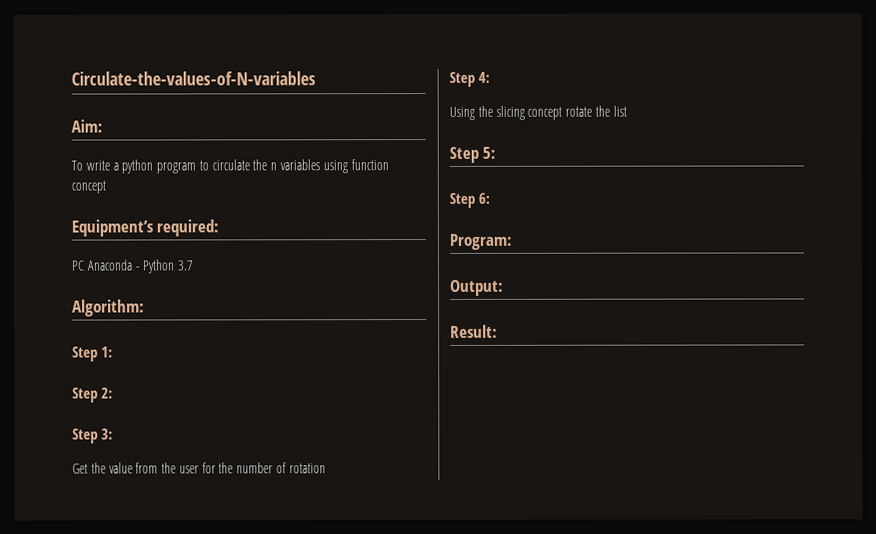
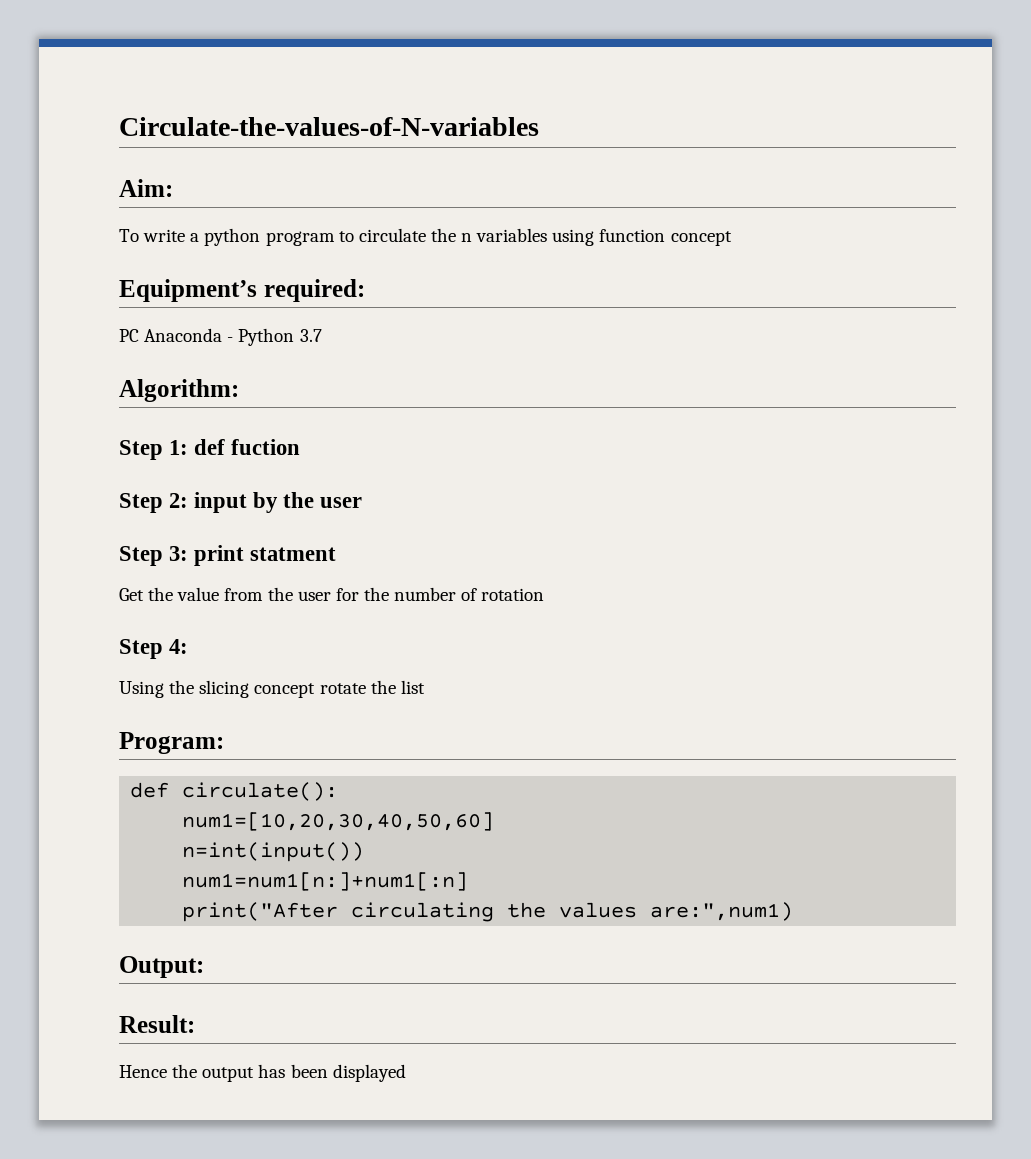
(114, 352) none -> [194,439,301,455] def fuction
(114, 393) none -> [194,492,363,513] input by the user
(114, 434) none -> [194,545,337,566] print statment
[449,146,497,163] [449,192,491,208] [449,233,512,250] [450,279,504,296] [450,324,498,338] Step 5: // Step 6: // Program: // Output: // Result: -> [119,732,224,754] [130,782,339,801] [182,812,495,831] [182,842,365,862] [182,872,469,891] [182,902,794,922] [119,956,204,978] [119,1015,195,1033] [119,1064,406,1082] Program: // def circulate(): // num1=[10,20,30,40,50,60] // n=int(input()) // num1=num1[n:]+num1[:n] // print("After circulating the values are:",num1) // Output: // Result: // Hence the output has been displayed

